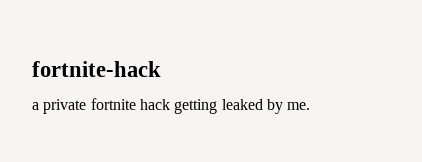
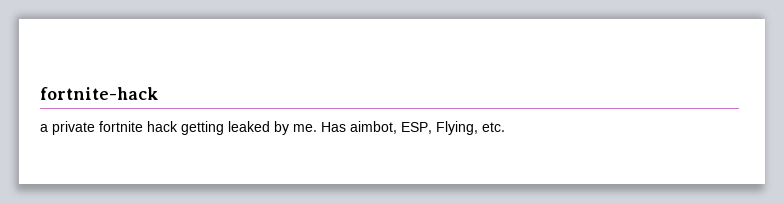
(311, 106) none -> [321,121,505,135] Has aimbot, ESP, Flying, etc.

